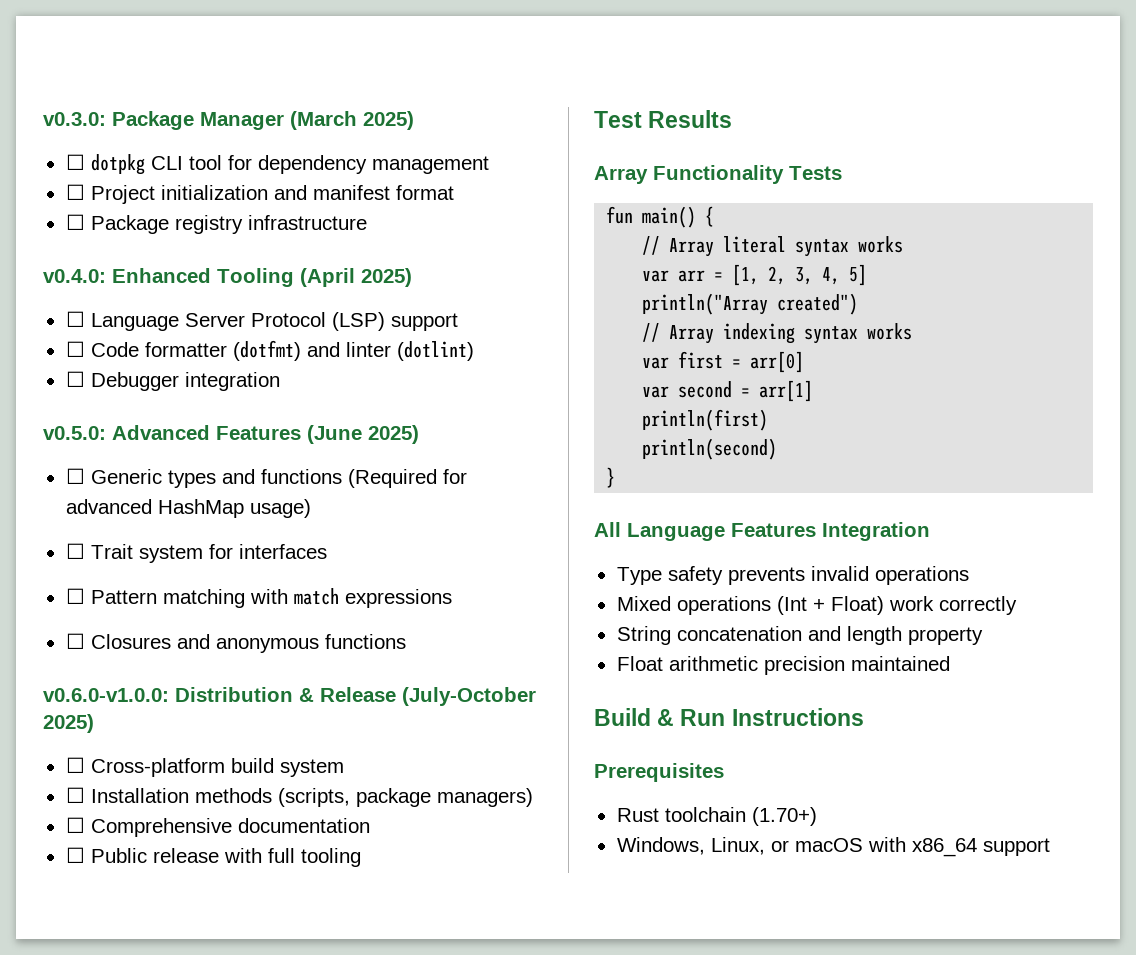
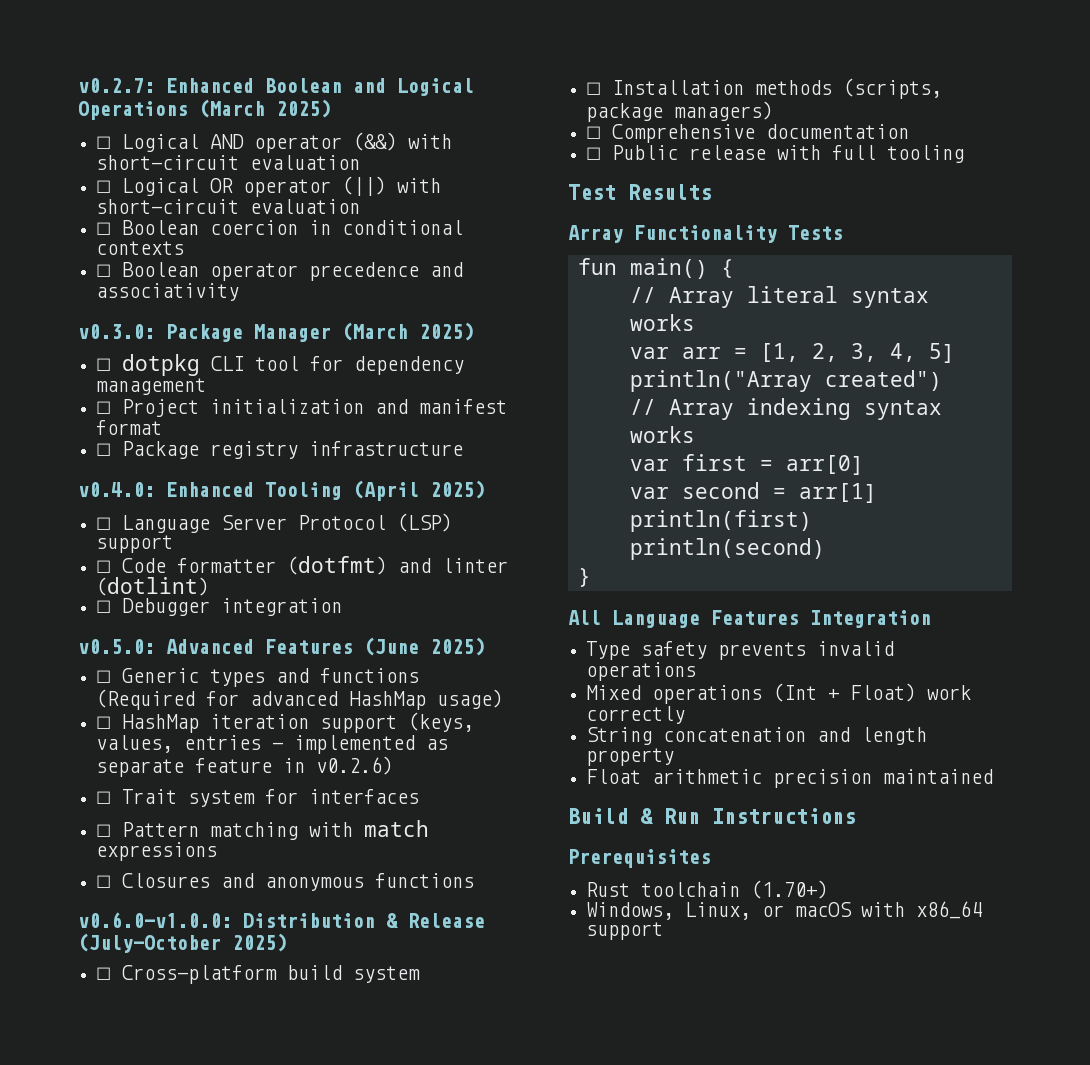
(43, 119) none -> [78,78,474,96] [78,99,331,120] [96,132,453,153] [96,155,361,170] [96,176,442,197] [96,199,361,214] [96,220,464,235] [96,241,185,255] [96,262,464,281] [96,283,240,301] v0.2.7: Enhanced Boolean and Logical Operations (March 2025) // ☐ Logical AND operator (&&) with short-circuit evaluation // ☐ Logical OR operator (||) with short-circuit evaluation // ☐ Boolean coercion in conditional contexts // ☐ Boolean operator precedence and associativity //
(311, 508) none -> [96,712,475,733] [96,735,449,754] [96,756,394,777] // ☐ HashMap iteration support (keys, values, entries - implemented as separate feature in v0.2.6)

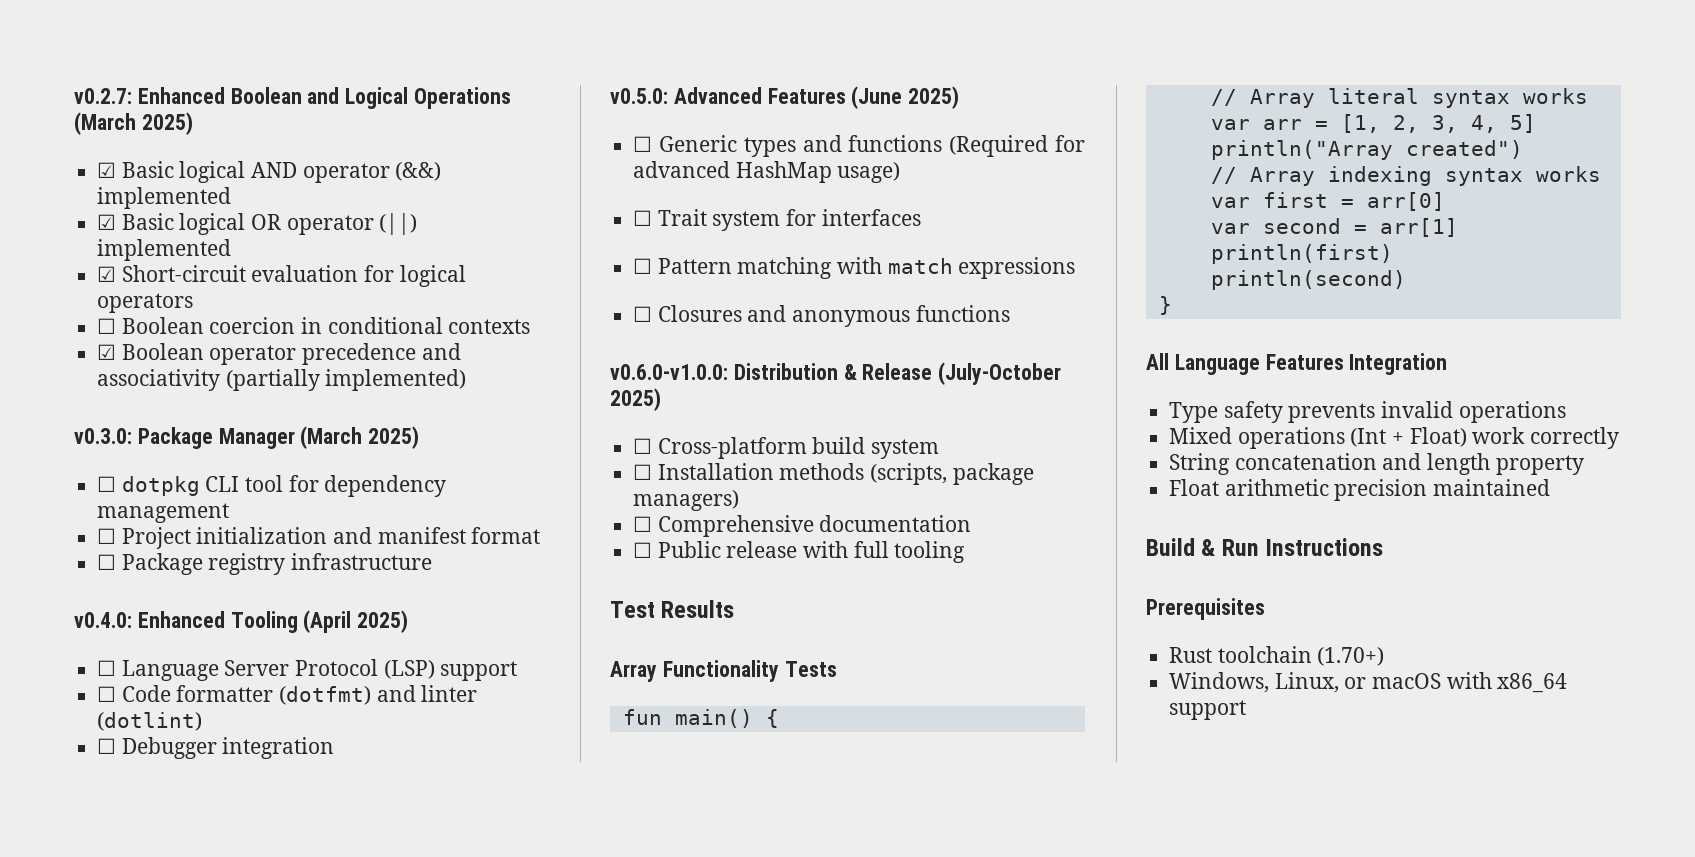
[96,132,453,153] [96,155,361,170] [96,176,442,197] [96,199,361,214] ☐ Logical AND operator (&&) with short-circuit evaluation // ☐ Logical OR operator (||) with short-circuit evaluation -> [97,161,442,183] [97,187,232,209] [97,213,418,235] [97,239,232,261] [97,265,466,287] [97,293,194,313] ☑ Basic logical AND operator (&&) implemented // ☑ Basic logical OR operator (||) implemented // ☑ Short-circuit evaluation for logical operators
[96,264,112,277] ☐ -> [97,344,117,360] ☑
(240, 292) none -> [225,369,467,391] (partially implemented)
[96,712,475,733] [96,735,449,754] [96,756,394,777] // ☐ HashMap iteration support (keys, values, entries - implemented as separate feature in v0.2.6) -> (901, 172) none

